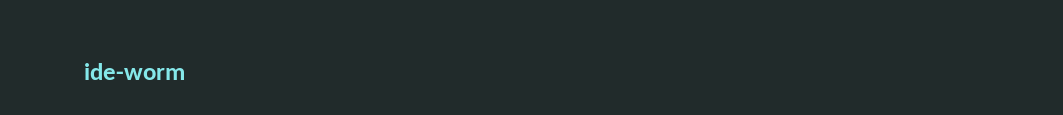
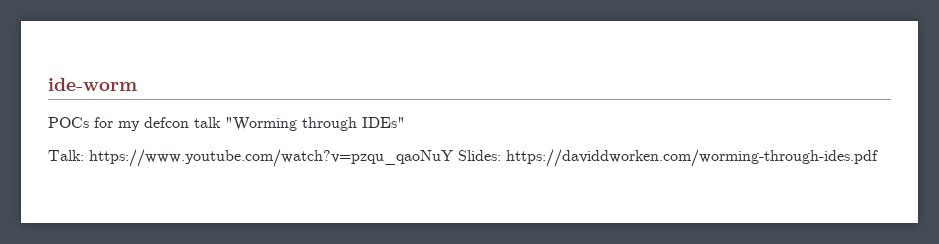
(185, 71) none -> [48,117,405,131] [48,149,878,167] // POCs for my defcon talk "Worming through IDEs" // Talk: https://www.youtube.com/watch?v=pzqu_qaoNuY Slides: https://daviddworken.com/worming-through-ides.pdf

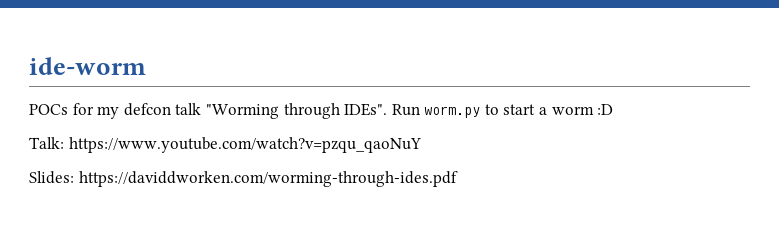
[362,117,405,128] IDEs" -> [344,103,614,118] IDEs". Run worm.py to start a worm :D
(453, 158) none -> (421, 145) //

